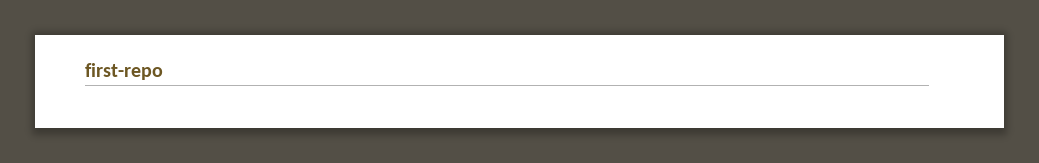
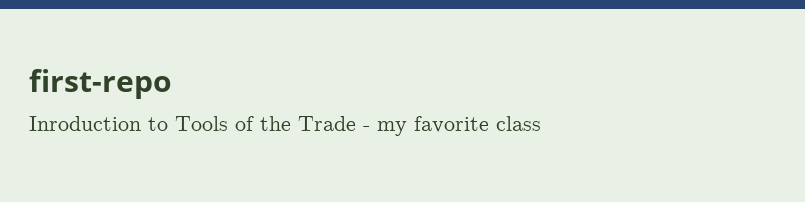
(163, 71) none -> [29,116,541,136] // Inroduction to Tools of the Trade - my favorite class

